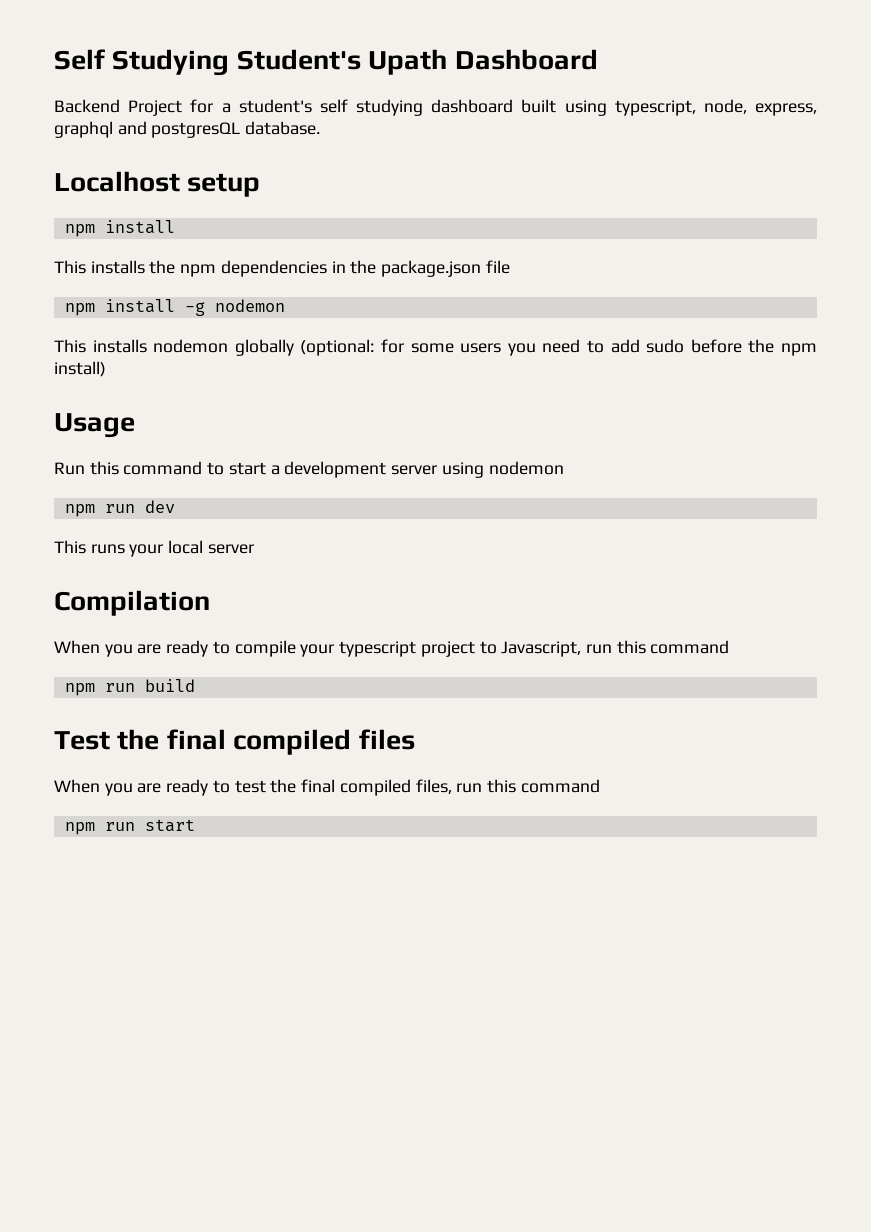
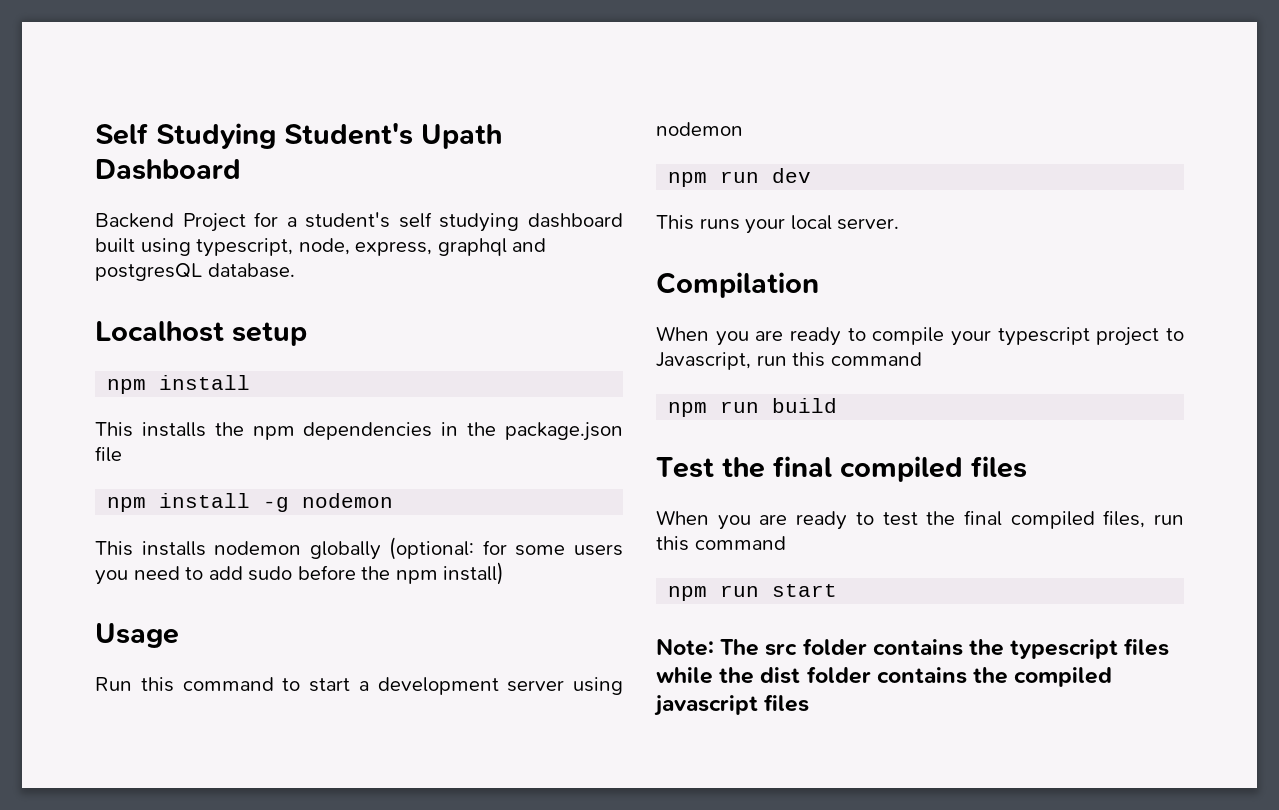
[207,544,254,554] server -> [837,218,900,230] server.
(195, 825) none -> [656,638,1170,659] [656,666,1113,687] [654,694,810,716] // Note: The src folder contains the typescript files while the dist folder contains the compiled javascript files

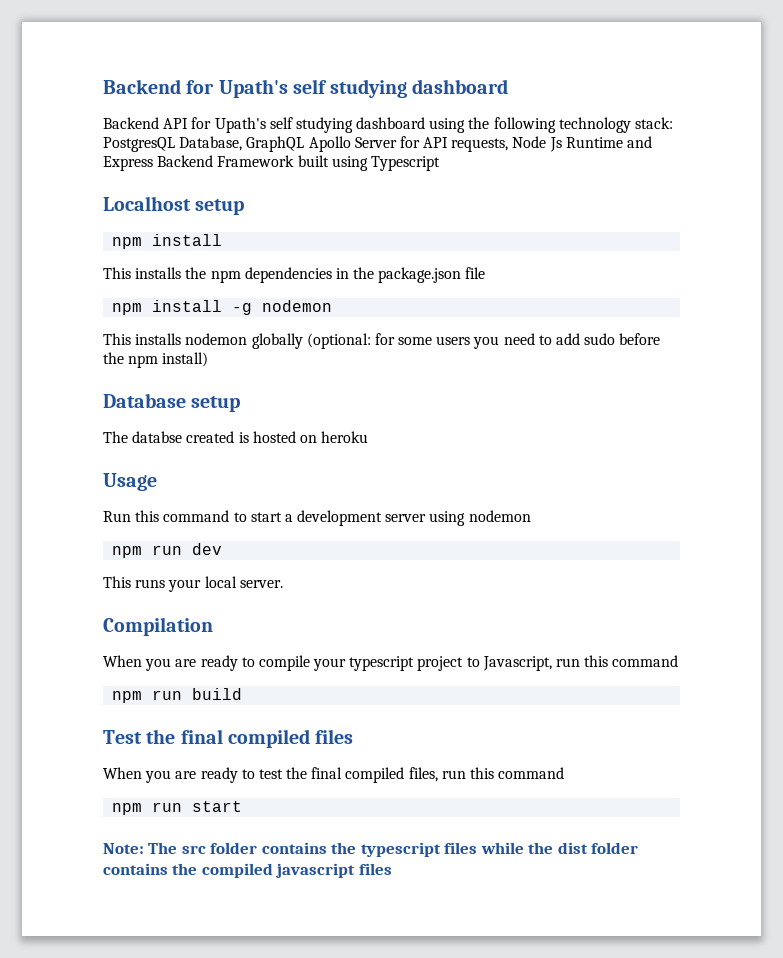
[95,123,502,149] [95,159,241,180] [95,212,623,232] [95,238,547,257] [95,263,295,281] Self Studying Student's Upath Dashboard // Backend Project for a student's self studying dashboard built using typescript, node, express, graphql and postgresQL database. -> [103,79,509,98] [103,117,674,133] [103,136,653,152] [103,155,440,171] Backend for Upath's self studying dashboard // Backend API for Upath's self studying dashboard using the following technology stack: PostgresQL Database, GraphQL Apollo Server for API requests, Node Js Runtime and Express Backend Framework built using Typescript
(505, 573) none -> [103,393,241,412] [103,431,369,443] // Database setup // The databse created is hosted on heroku

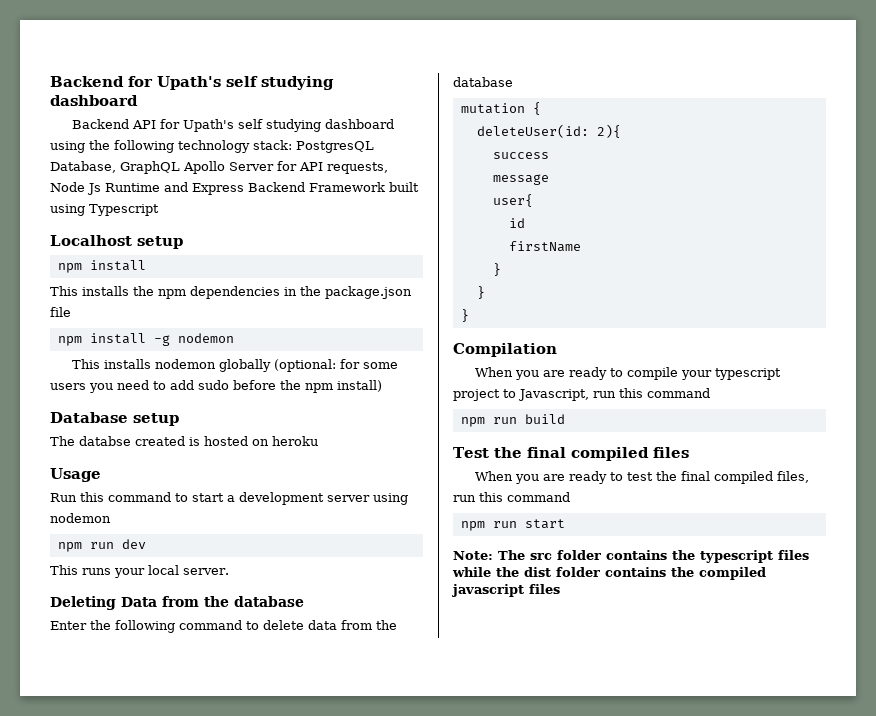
(283, 584) none -> [50,596,304,610] [50,620,397,633] [453,77,513,87] [460,102,541,115] [476,124,621,138] [492,152,549,159] [492,174,549,185] [492,194,533,207] [508,218,525,228] [508,241,581,252] [492,263,501,276] [476,286,485,299] [460,309,469,322] // Deleting Data from the database // Enter the following command to delete data from the database // mutation { // deleteUser(id: 2){ // success // message // user{ // id // firstName // } // } // }

